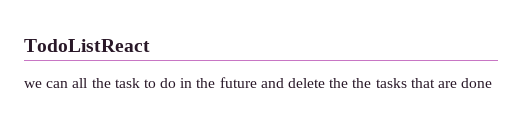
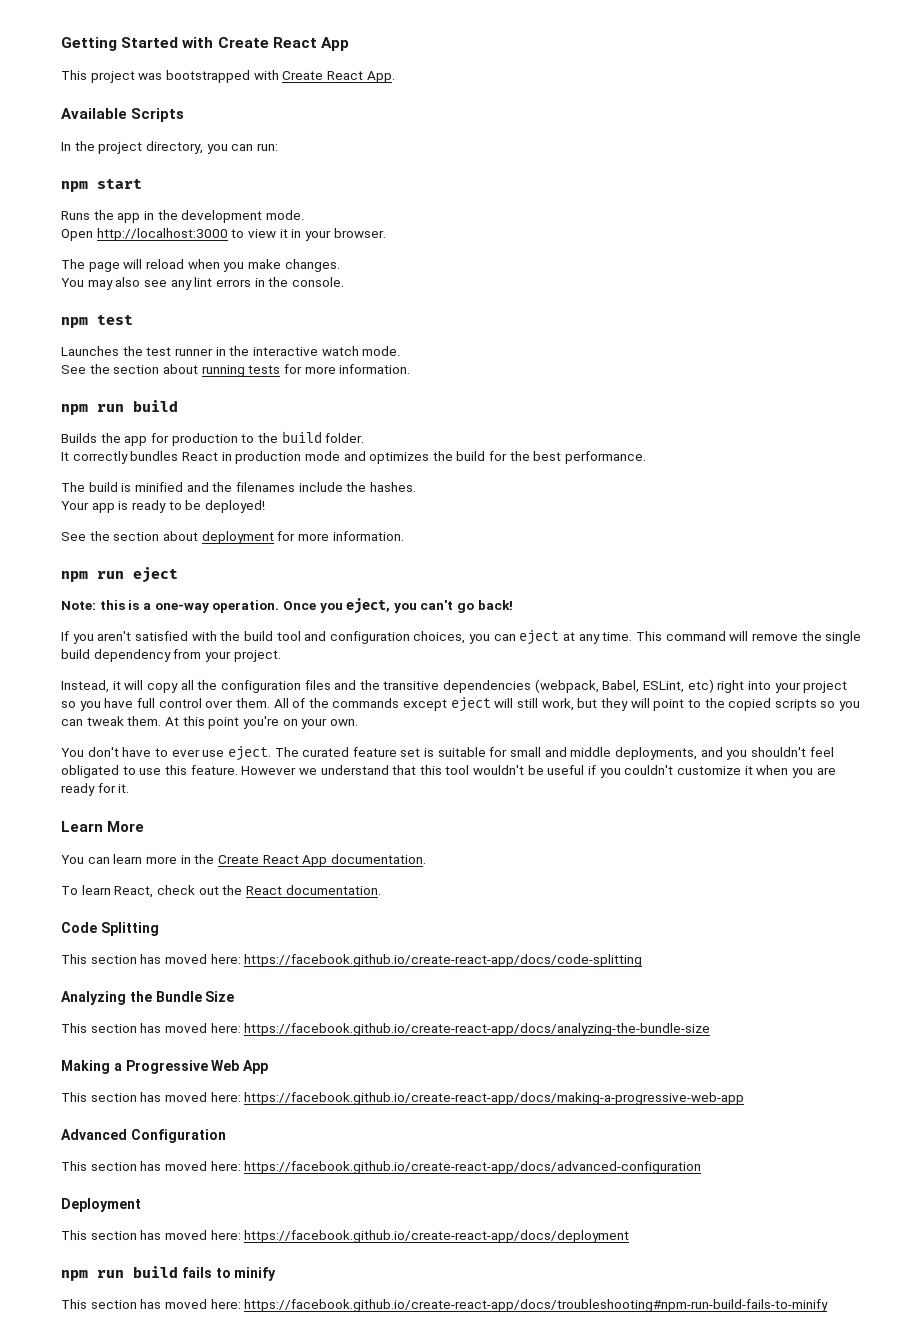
[24,39,150,52] [24,77,493,88] TodoListReact // we can all the task to do in the future and delete the the tasks that are done -> [61,37,349,51] [61,70,395,83] [61,108,185,122] [61,141,278,154] [61,179,142,192] [61,210,304,223] [61,228,386,241] [61,259,340,272] [61,277,344,290] [61,315,133,328] [61,346,401,356] [61,364,411,377] [61,400,178,415] [61,431,365,446] [61,451,647,464] [61,482,416,492] [61,500,265,513] [61,531,404,544] [61,567,178,583] [61,598,513,614] [61,630,862,645] [61,649,281,662] [61,679,848,693] [61,697,861,712] [61,716,358,729] [61,746,834,761] [61,765,836,778] [61,783,130,796] [61,821,145,832] [61,854,426,867] [61,885,381,898] [61,922,159,936] [61,954,643,967] [61,991,235,1005] [61,1023,711,1036] [61,1060,269,1074] [61,1092,745,1105] [61,1129,226,1143] [61,1161,702,1174] [61,1198,141,1212] [61,1230,630,1243] [61,1266,277,1281] [61,1299,829,1312] Getting Started with Create React App // This project was bootstrapped with Create React App. // Available Scripts // In the project directory, you can run: // npm start // Runs the app in the development mode. // Open http://localhost:3000 to view it in your browser. // The page will reload when you make changes. // You may also see any lint errors in the console. // npm test // Launches the test runner in the interactive watch mode. // See the section about running tests for more information. // npm run build // Builds the app for production to the build folder. // It correctly bundles React in production mode and optimizes the build for the best performance. // The build is minified and the filenames include the hashes. // Your app is ready to be deployed! // See the section about deployment for more information. // npm run eject // Note: this is a one-way operation. Once you eject, you can't go back! // If you aren't satisfied with the build tool and configuration choices, you can eject at any time. This command will remove the single build dependency from your project. // Instead, it will copy all the configuration files and the transitive dependencies (webpack, Babel, ESLint, etc) right into your project so you have full control over them. All of the commands except eject will still work, but they will point to the copied scripts so you can tweak them. At this point you're on your own. // You don't have to ever use eject. The curated feature set is suitable for small and middle deployments, and you shouldn't feel obligated to use this feature. However we understand that this tool wouldn't be useful if you couldn't customize it when you are ready for it. // Learn More // You can learn more in the Create React App documentation. // To learn React, check out the React documentation. // Code Splitting // This section has moved here: https://facebook.github.io/create-react-app/docs/code-splitting // Analyzing the Bundle Size // This section has moved here: https://facebook.github.io/create-react-app/docs/analyzing-the-bundle-size // Making a Progressive Web App // This section has moved here: https://facebook.github.io/create-react-app/docs/making-a-progressive-web-app // Advanced Configuration // This section has moved here: https://facebook.github.io/create-react-app/docs/advanced-configuration // Deployment // This section has moved here: https://facebook.github.io/create-react-app/docs/deployment // npm run build fails to minify // This section has moved here: https://facebook.github.io/create-react-app/docs/troubleshooting#npm-run-build-fails-to-minify

